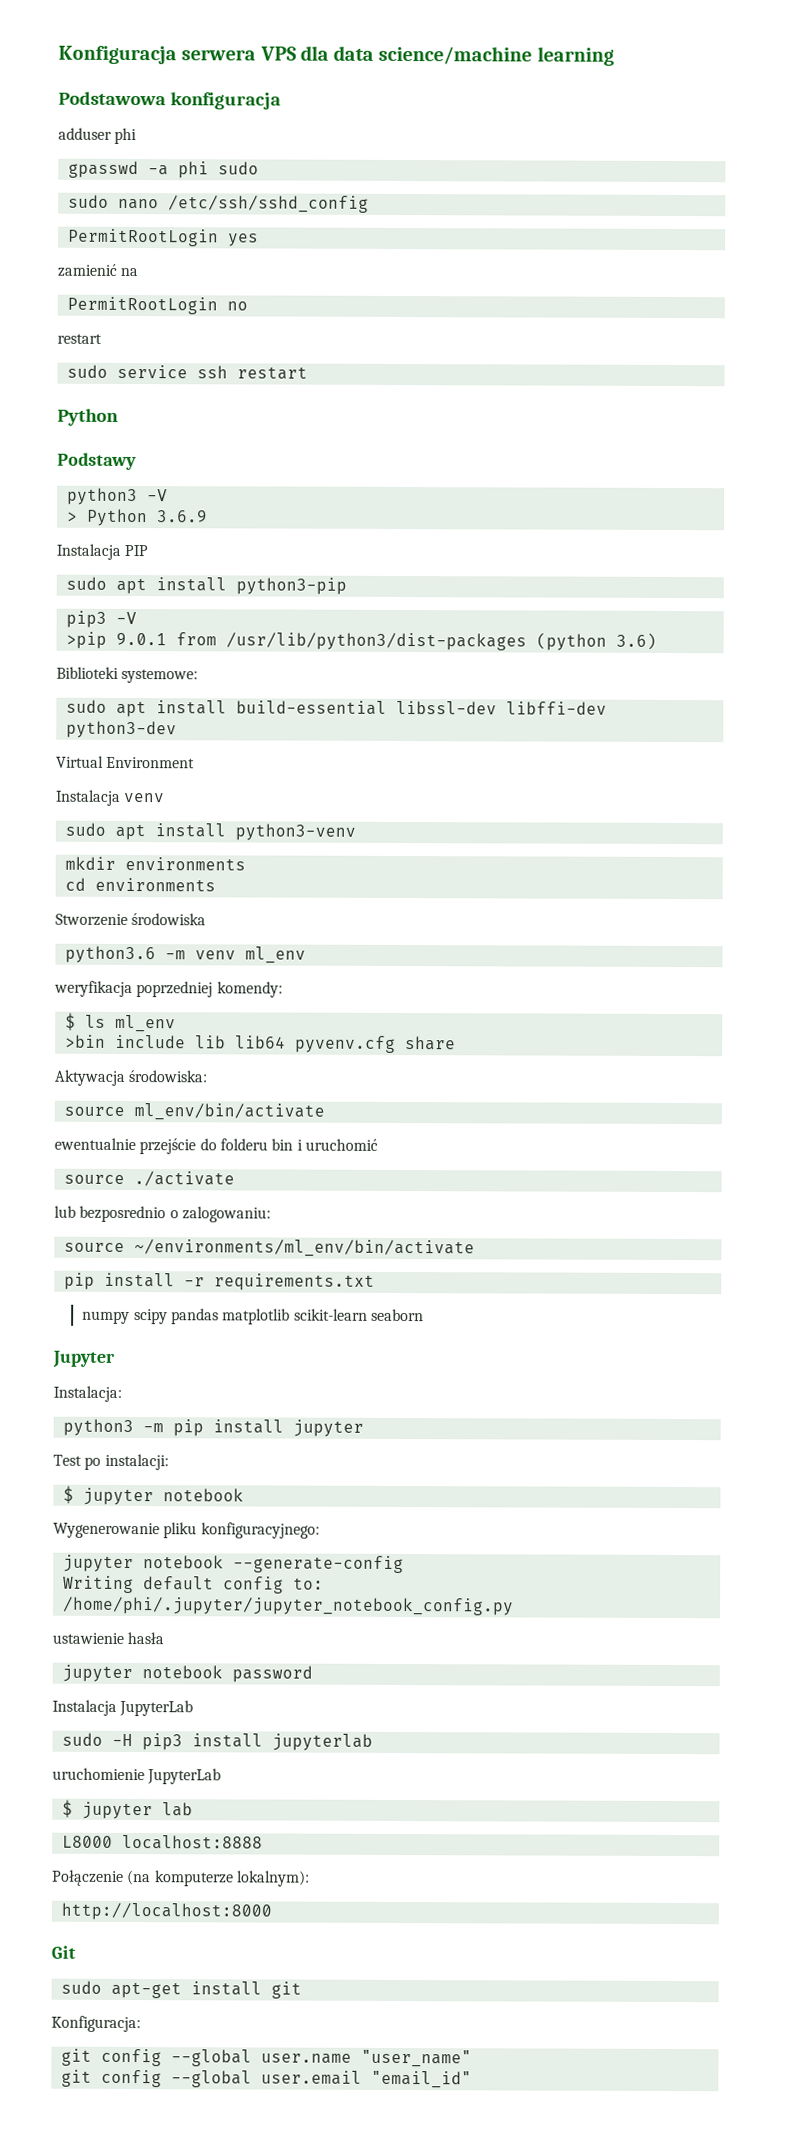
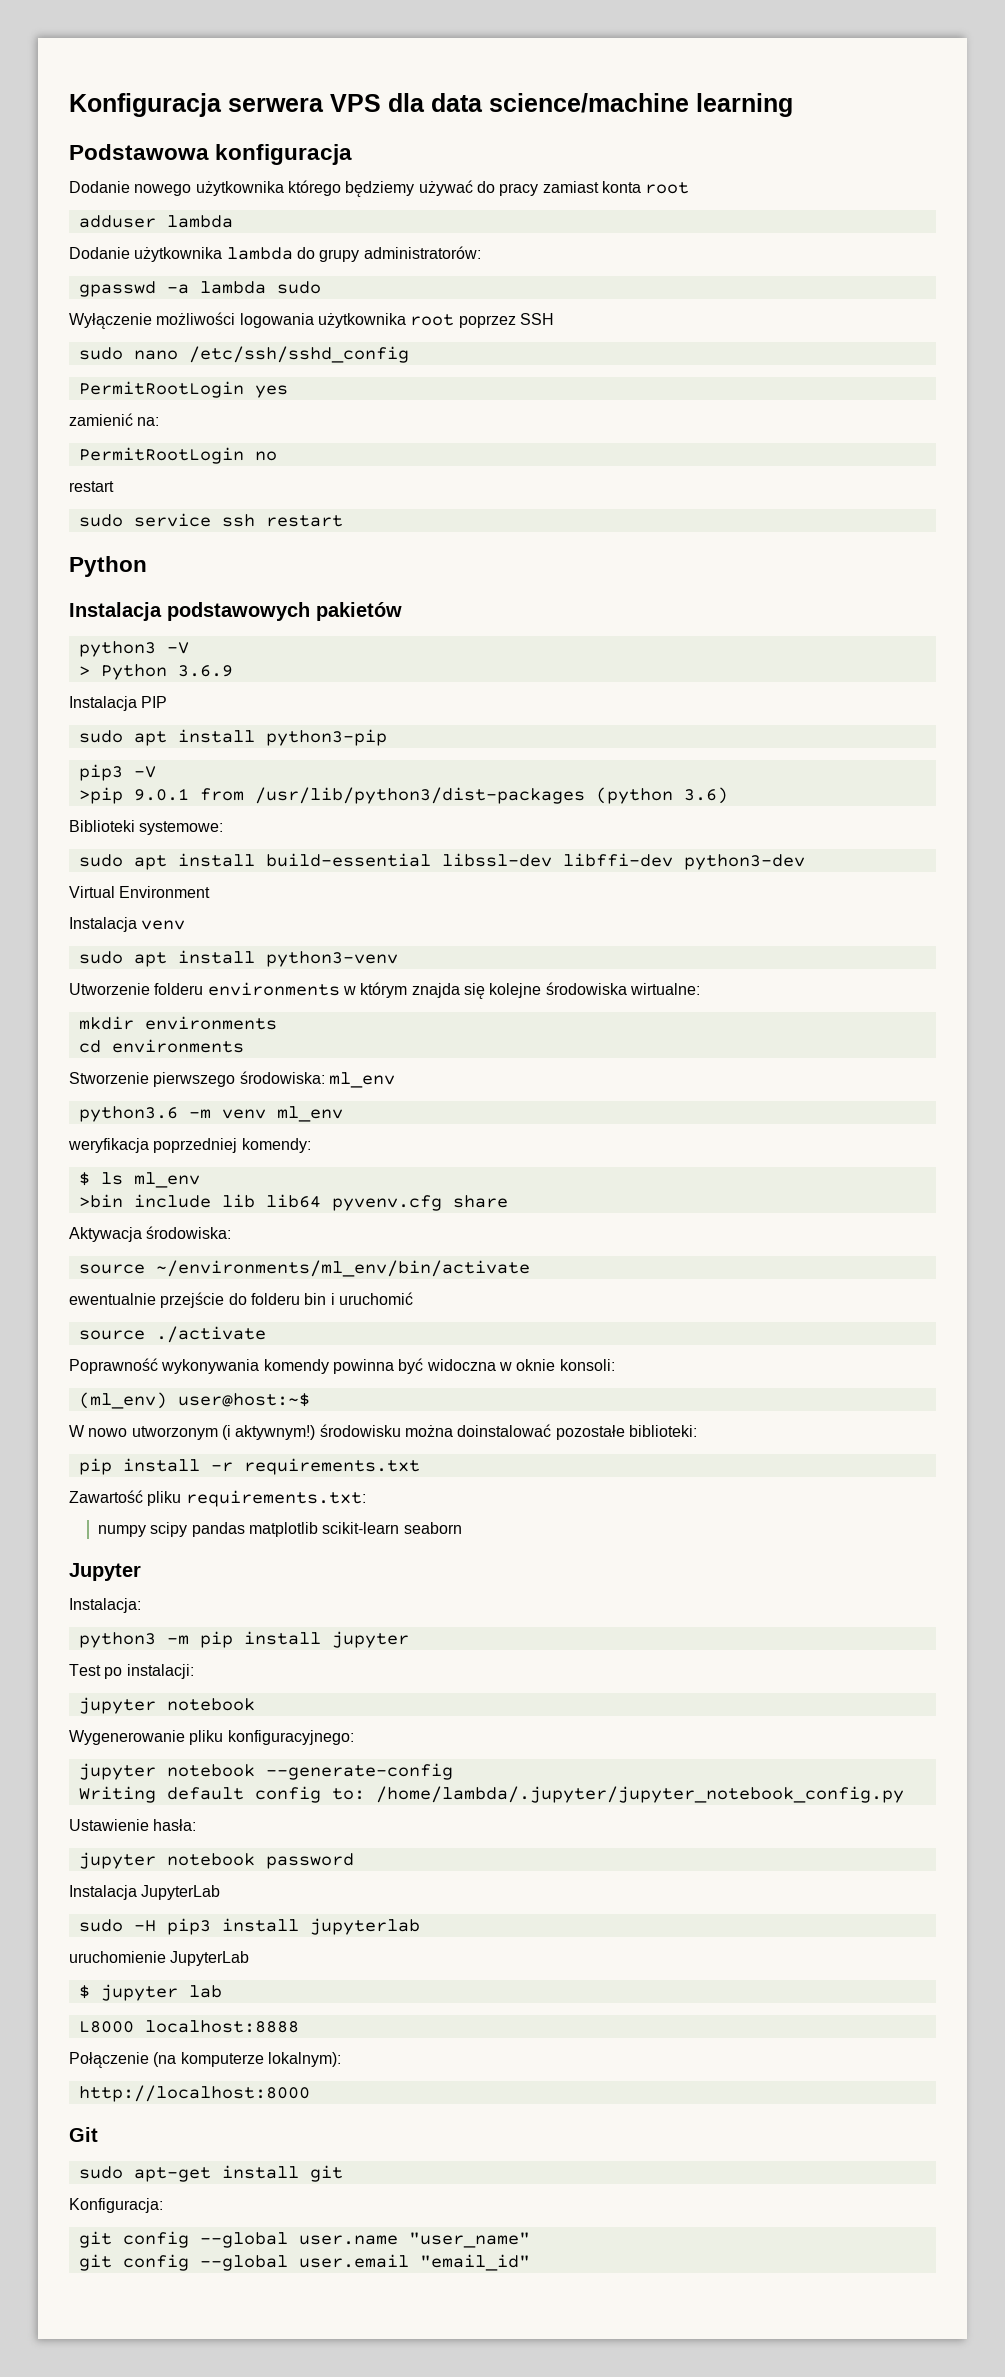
[58,127,138,145] adduser phi -> [69,180,690,197] [78,215,233,228] [69,246,481,262] Dodanie nowego użytkownika którego będziemy używać do pracy zamiast konta root // adduser lambda // Dodanie użytkownika lambda do grupy administratorów:
[177,161,259,179] phi sudo -> [199,281,321,294] [69,312,554,329] lambda sudo // Wyłączenie możliwości logowania użytkownika root poprzez SSH
[120,267,139,277] na -> [137,417,160,426] na:
[57,452,137,471] Podstawy -> [69,602,402,621] Instalacja podstawowych pakietów
(356, 832) none -> [69,982,700,999] // Utworzenie folderu environments w którym znajda się kolejne środowiska wirtualne:
[131,913,207,926] środowiska -> [153,1071,395,1088] pierwszego środowiska: ml_env
[133,1103,325,1121] ml_env/bin/activate -> [155,1260,530,1277] ~/environments/ml_env/bin/activate
[54,1205,271,1223] [63,1239,475,1258] lub bezposrednio o zalogowaniu: // source ~/environments/ml_env/bin/activate -> [69,1358,615,1374] [78,1392,310,1409] [69,1424,697,1440] Poprawność wykonywania komendy powinna być widoczna w oknie konsoli: // (ml_env) user@host:~$ // W nowo utworzonym (i aktywnym!) środowisku można doinstalować pozostałe biblioteki:
(375, 1282) none -> [69,1490,366,1507] // Zawartość pliku requirements.txt:
[62,1485,74,1504] $ -> (194, 1671) none
[62,1596,514,1616] [52,1632,165,1645] /home/phi/.jupyter/jupyter_notebook_config.py // ustawienie hasła -> [375,1786,904,1803] [69,1819,197,1831] /home/lambda/.jupyter/jupyter_notebook_config.py // Ustawienie hasła:

